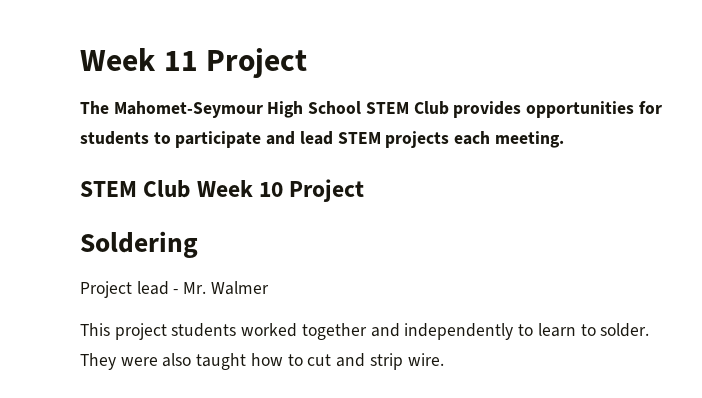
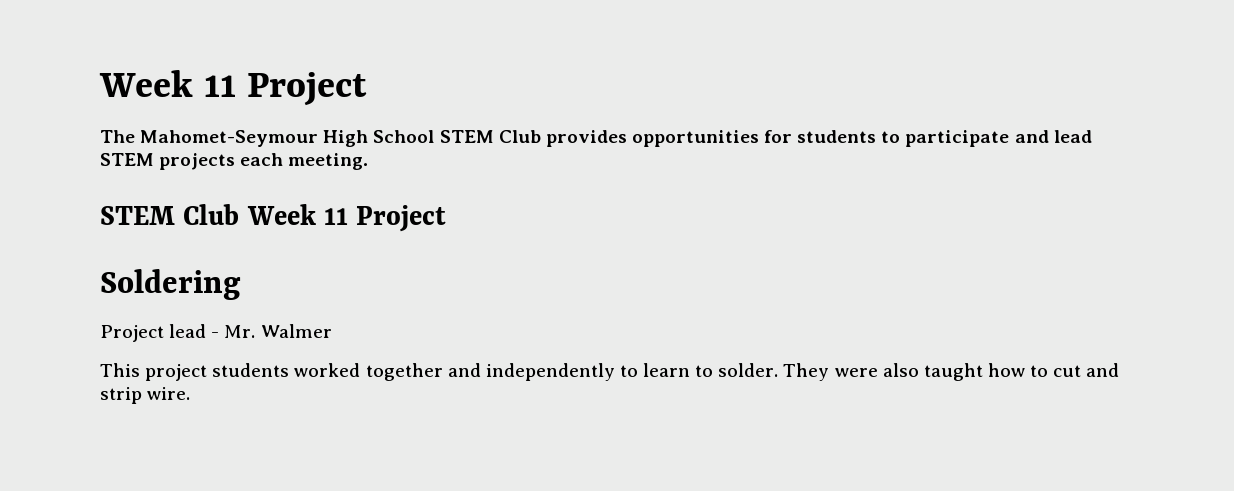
[259,182,284,197] 10 -> [324,208,349,225] 11

